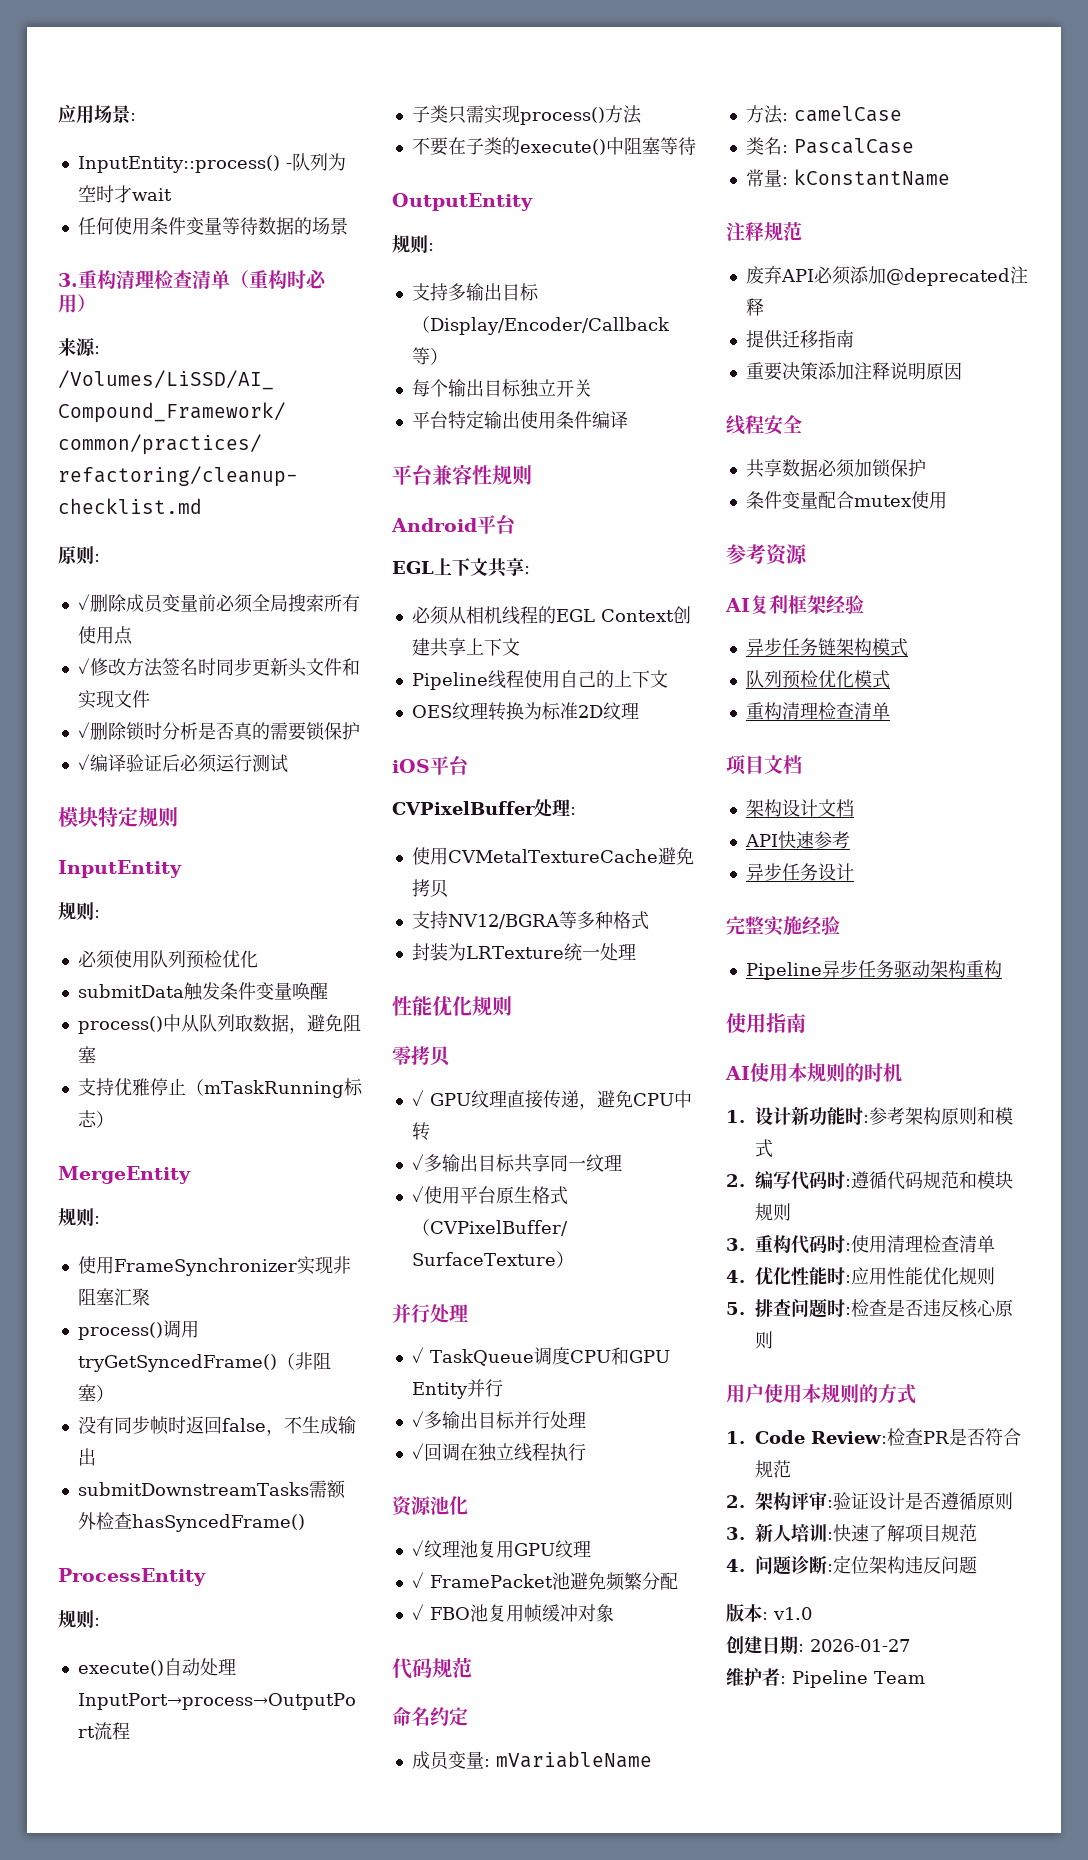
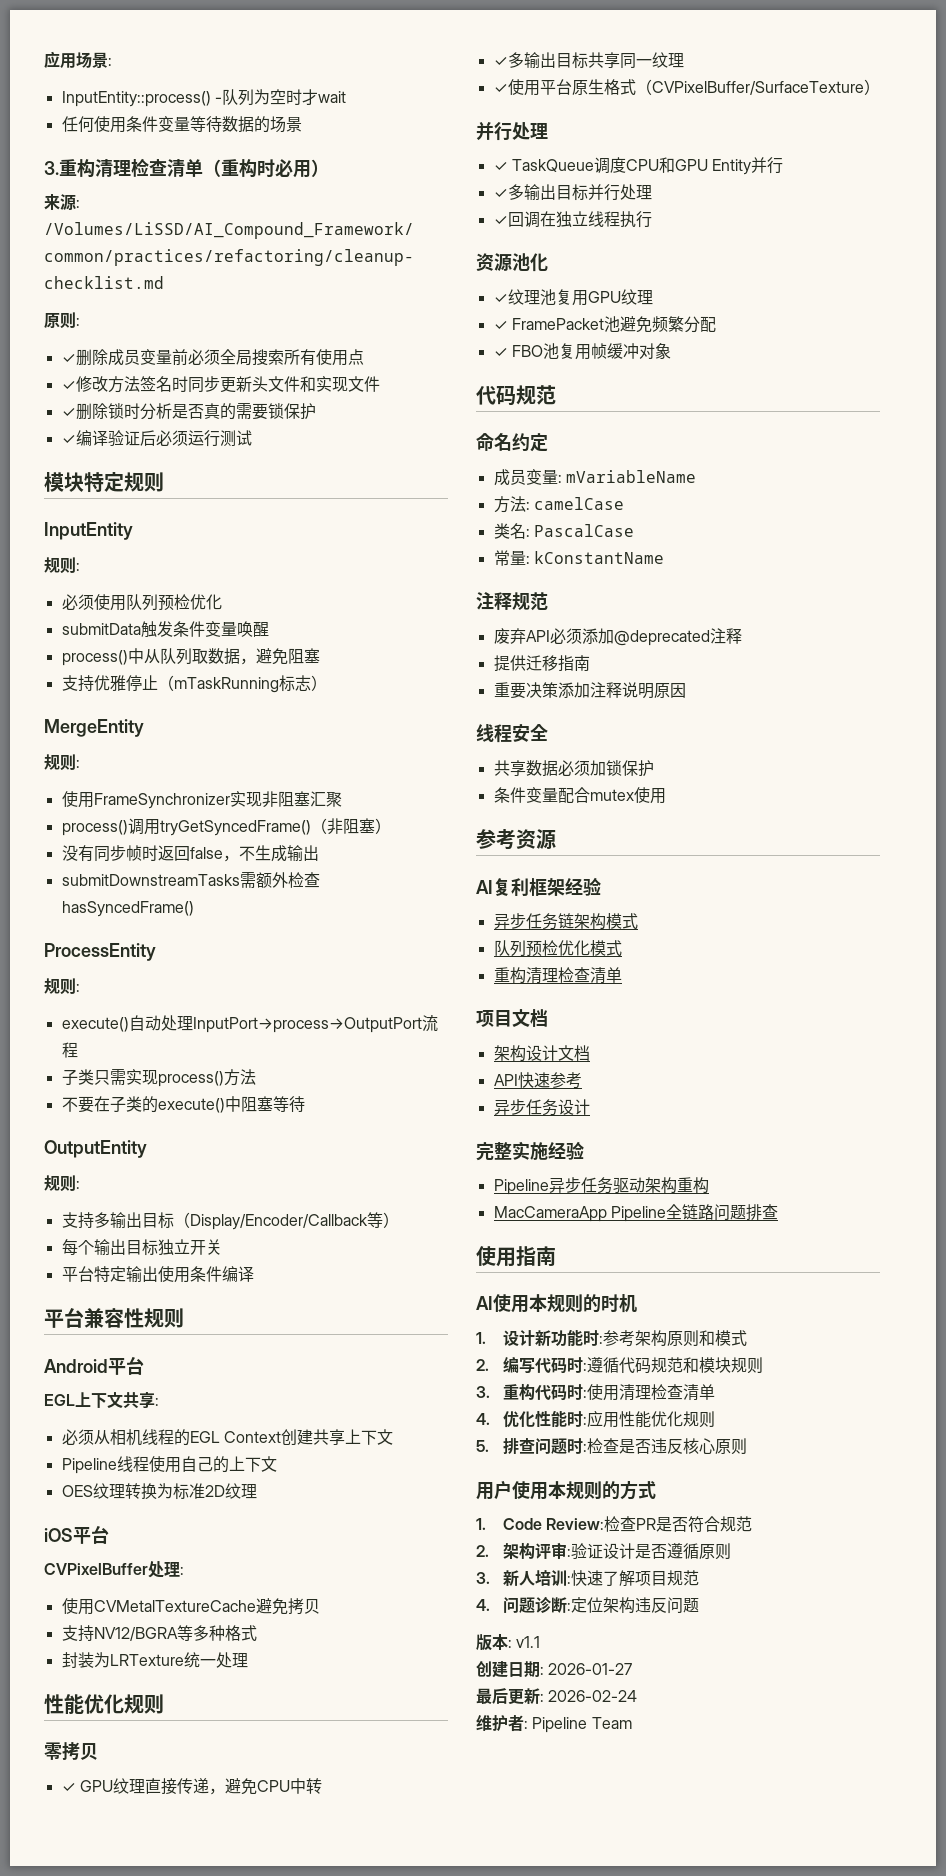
(1002, 969) none -> [493,1204,778,1222] // MacCameraApp Pipeline全链路问题排查
[773,1607,812,1620] v1.0 -> [516,1636,541,1648] v1.1
(910, 1645) none -> [476,1688,638,1705] // 最后更新: 2026-02-24

